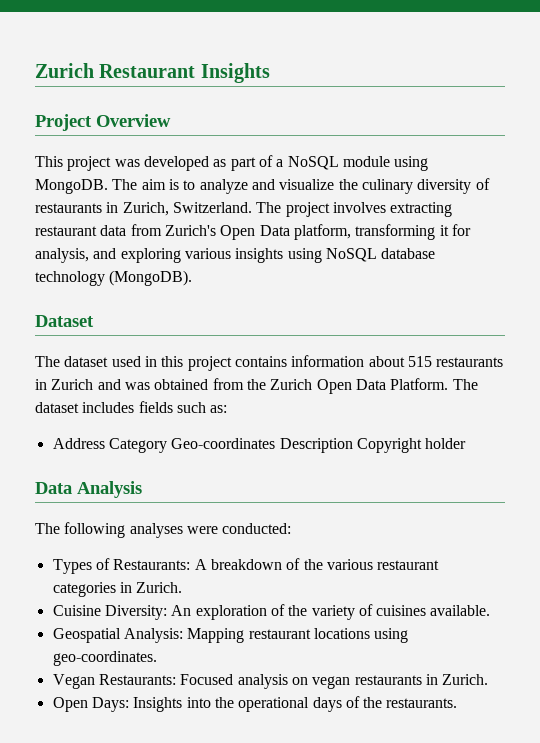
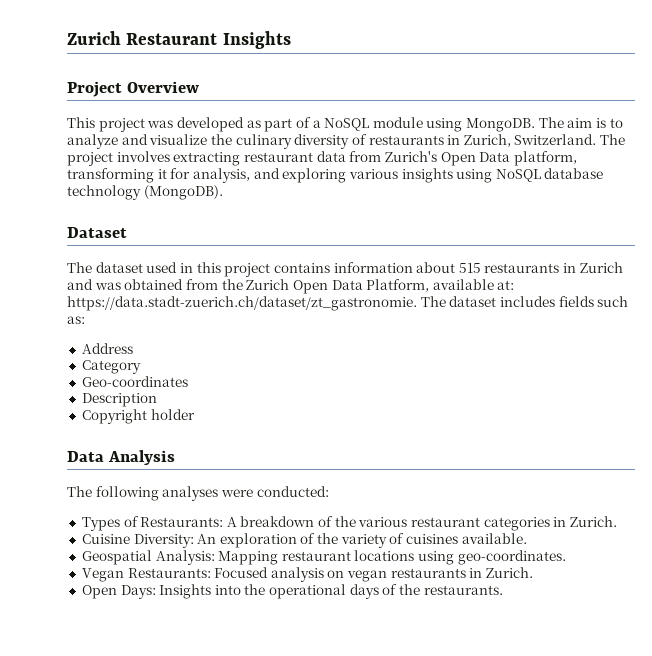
[390,378,449,390] Platform. -> [366,279,515,292] [67,296,417,311] Platform, available at: https://data.stadt-zuerich.ch/dataset/zt_gastronomie.
(105, 443) none -> (133, 348) //
(167, 445) none -> (141, 367) //
(276, 443) none -> (188, 381) //
(353, 445) none -> (157, 400) //

